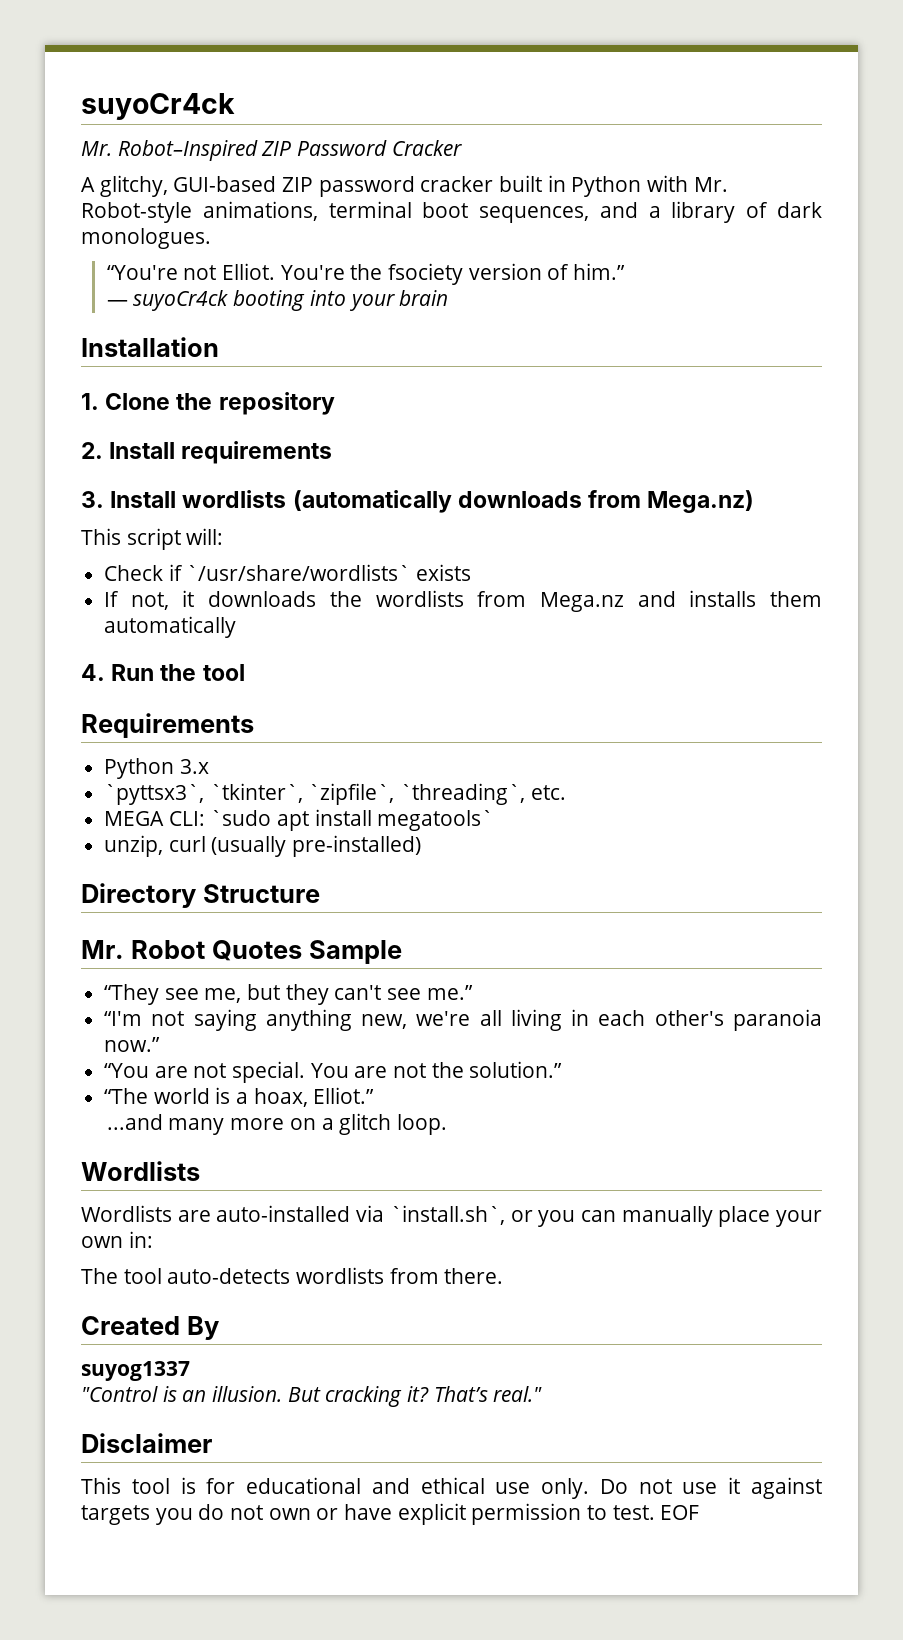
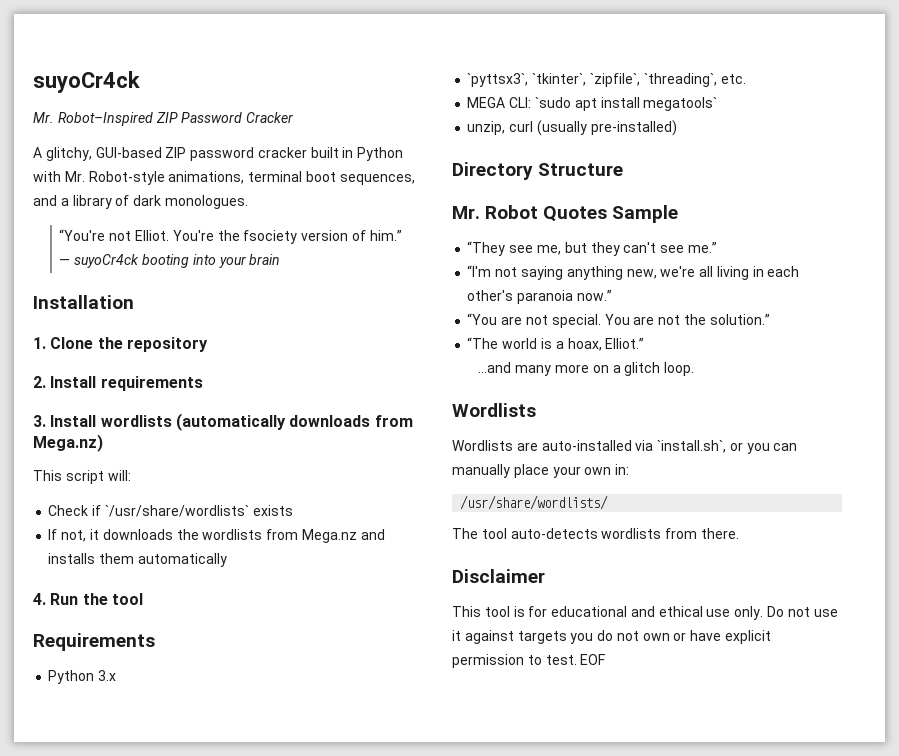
(153, 1239) none -> [460,495,609,510] // /usr/share/wordlists/
[81,1316,219,1340] [81,1361,190,1381] [81,1386,543,1407] // Created By // suyog1337 // "Control is an illusion. But cracking it? That’s real." -> (739, 533) none

